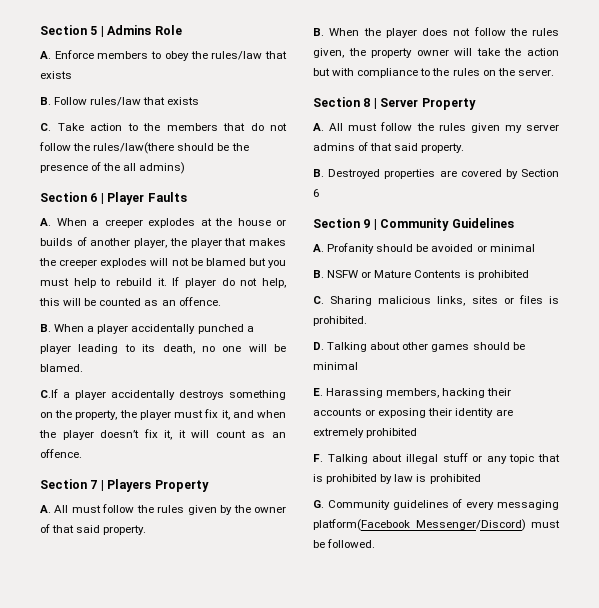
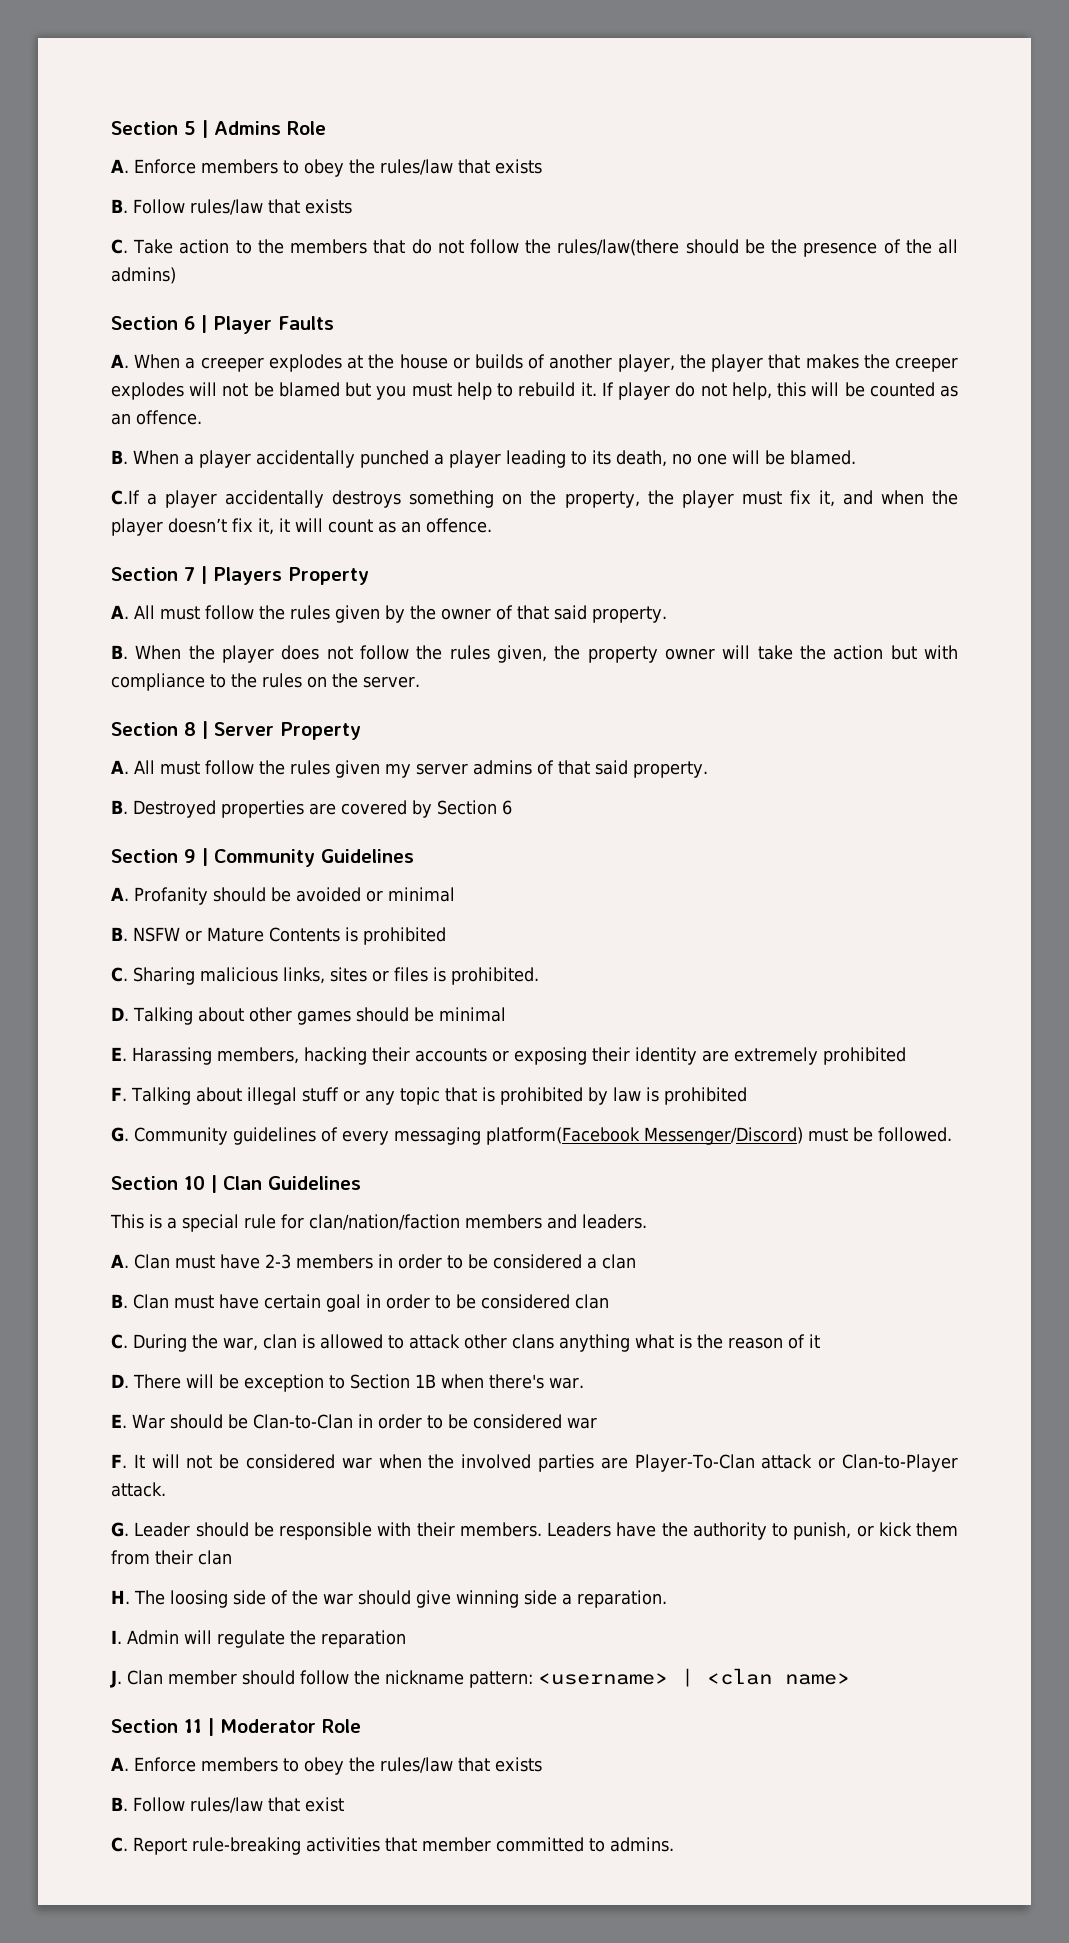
(376, 543) none -> [111,1175,361,1193] [110,1214,647,1232] [111,1254,636,1269] [111,1294,609,1312] [111,1334,820,1352] [111,1374,584,1392] [111,1414,597,1429] [111,1454,959,1472] [111,1482,166,1497] [111,1522,958,1540] [111,1550,232,1565] [111,1590,667,1608] [111,1630,406,1648] [110,1668,850,1688] [111,1718,361,1736] [111,1757,542,1775] [111,1797,344,1813] [111,1837,674,1855] // Section 10 | Clan Guidelines // This is a special rule for clan/nation/faction members and leaders. // A. Clan must have 2-3 members in order to be considered a clan // B. Clan must have certain goal in order to be considered clan // C. During the war, clan is allowed to attack other clans anything what is the reason of it // D. There will be exception to Section 1B when there's war. // E. War should be Clan-to-Clan in order to be considered war // F. It will not be considered war when the involved parties are Player-To-Clan attack or Clan-to-Player attack. // G. Leader should be responsible with their members. Leaders have the authority to punish, or kick them from their clan // H. The loosing side of the war should give winning side a reparation. // I. Admin will regulate the reparation // J. Clan member should follow the nickname pattern: <username> | <clan name> // Section 11 | Moderator Role // A. Enforce members to obey the rules/law that exists // B. Follow rules/law that exist // C. Report rule-breaking activities that member committed to admins.

